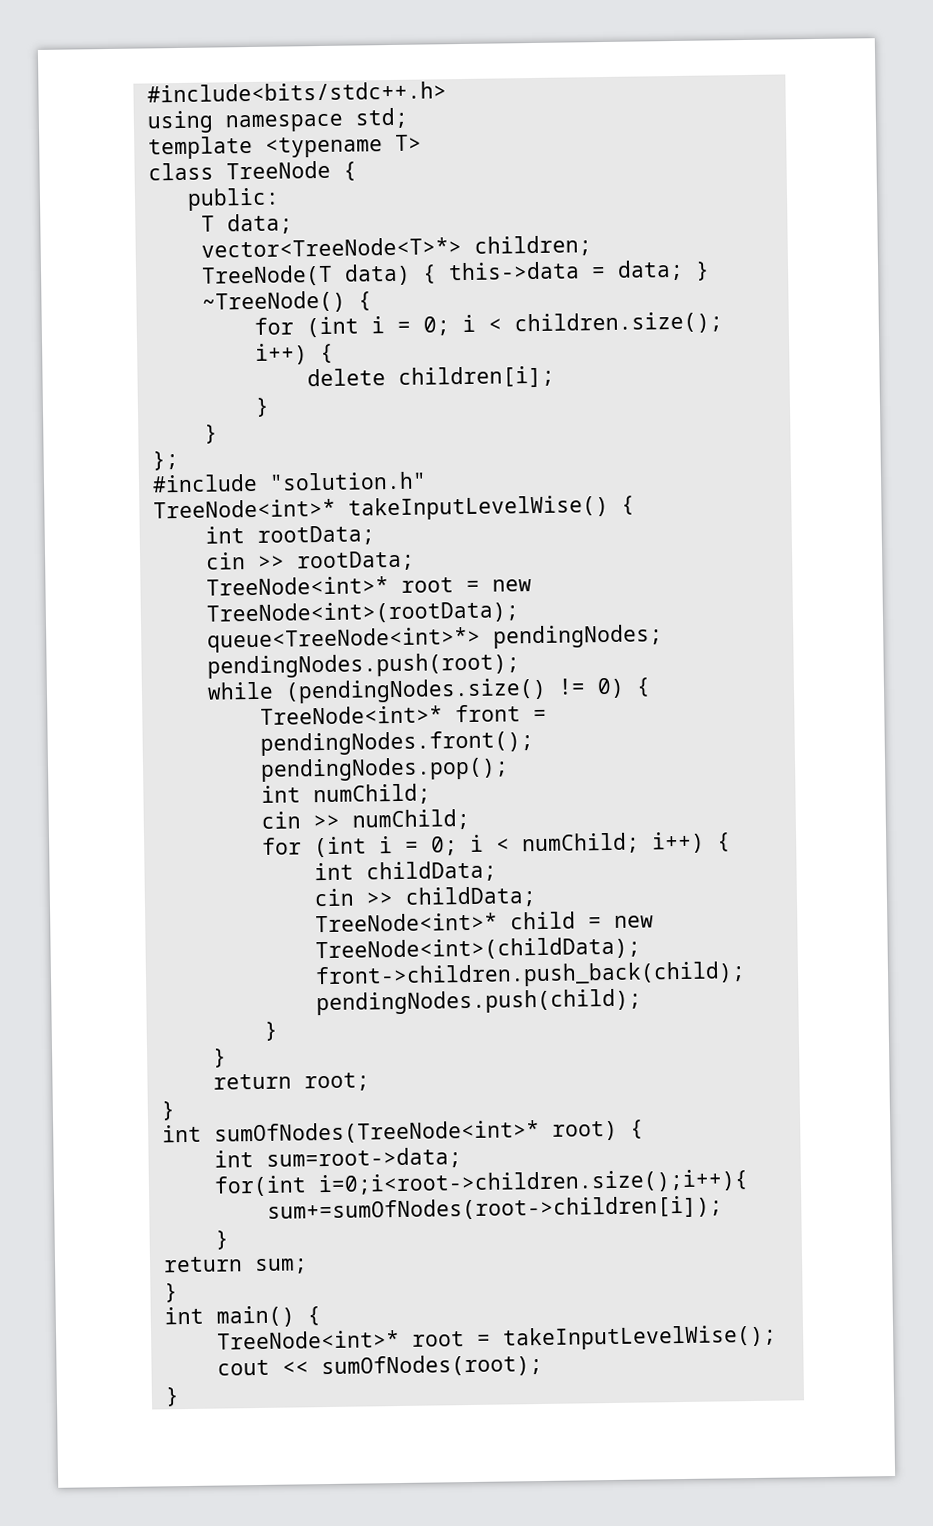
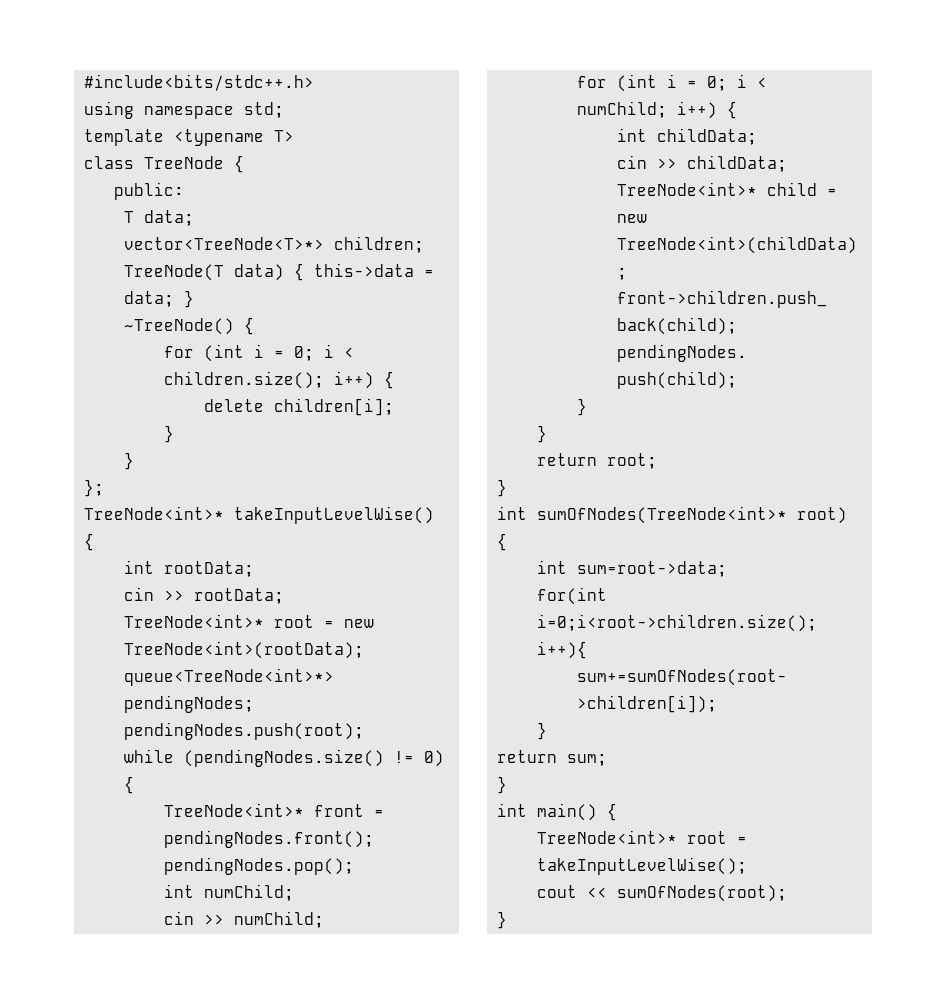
[151,471,427,493] // #include "solution.h" -> (104, 488) none

